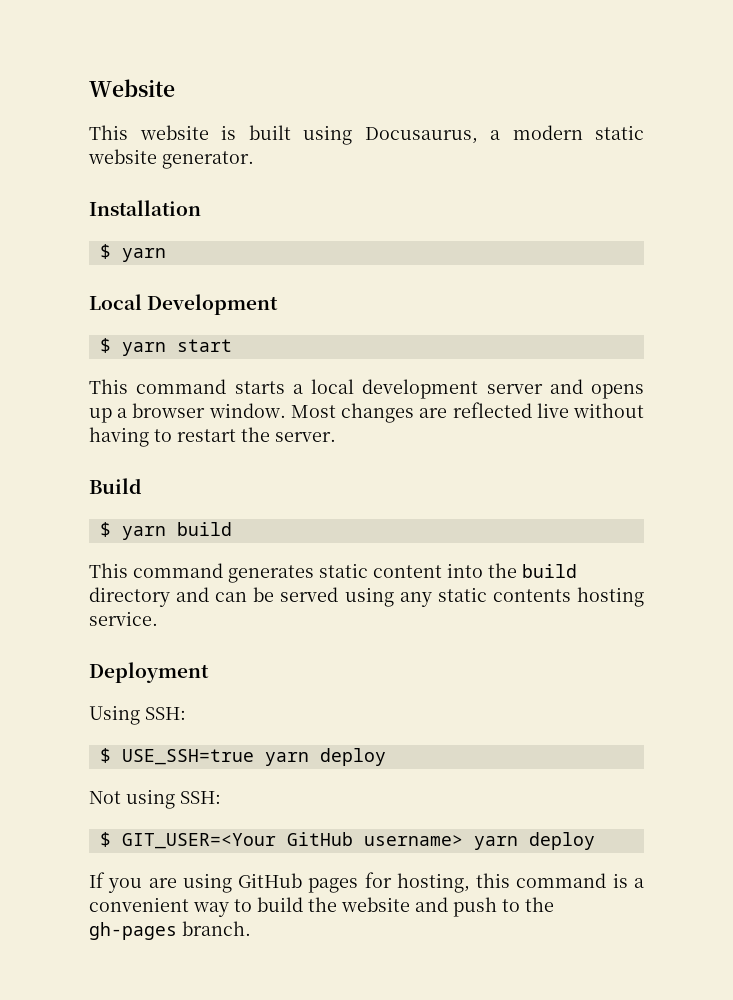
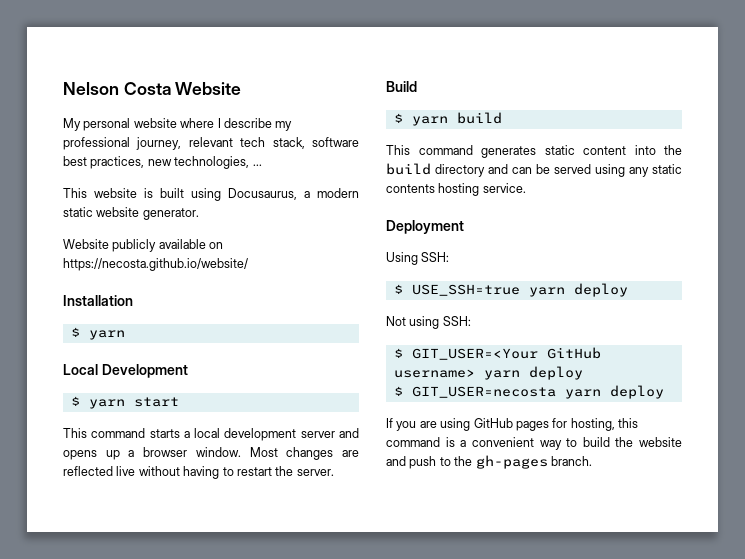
[89,79,175,97] Website -> [63,82,242,95] [63,118,293,131] [63,137,359,150] [63,156,262,169] Nelson Costa Website // My personal website where I describe my professional journey, relevant tech stack, software best practices, new technologies, ...
(254, 160) none -> [63,239,224,252] [63,258,248,271] // Website publicly available on https://necosta.github.io/website/
(595, 841) none -> [393,385,664,399] // $ GIT_USER=necosta yarn deploy

